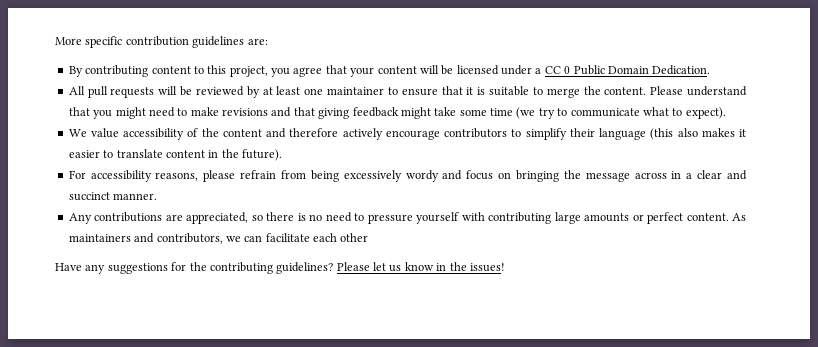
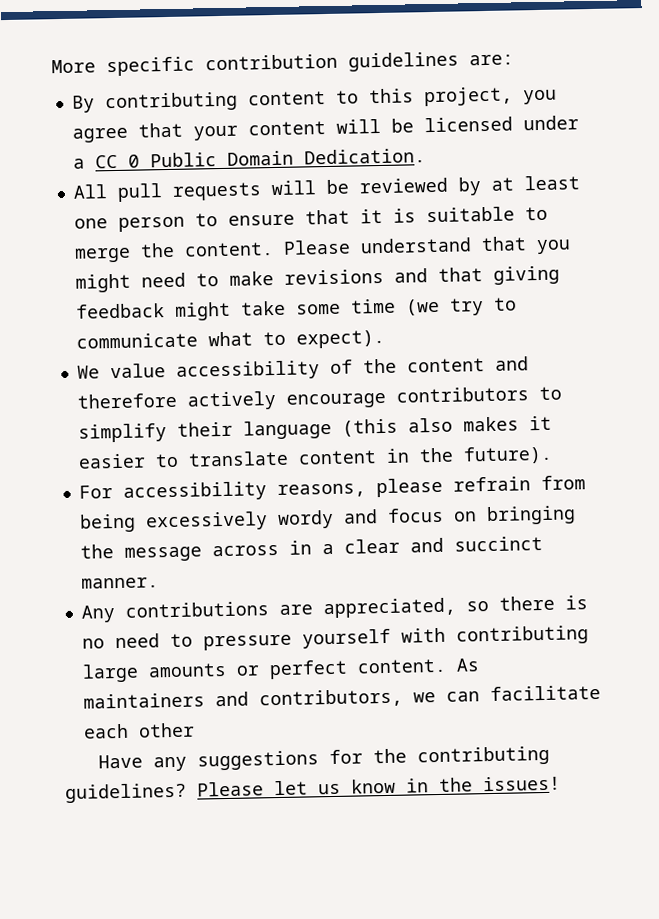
[327,87,385,95] maintainer -> [117,216,185,232] person

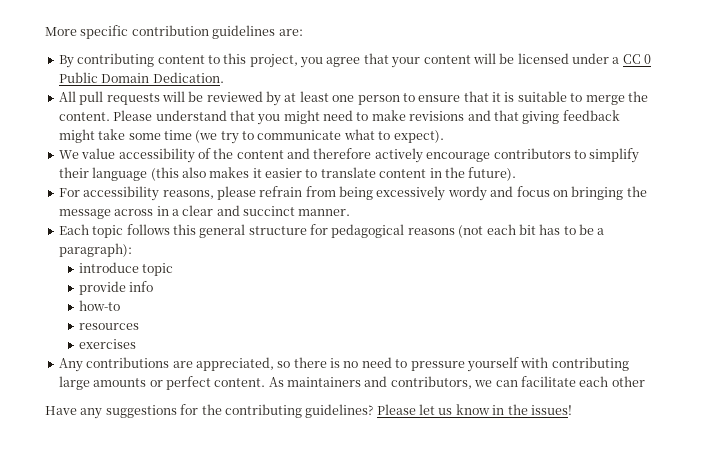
(159, 583) none -> [58,224,605,238] [58,243,132,257] [78,262,174,276] [78,281,154,295] [78,300,120,311] [78,323,139,330] [78,339,136,349] // Each topic follows this general structure for pedagogical reasons (not each bit has to be a paragraph): // introduce topic // provide info // how-to // resources // exercises

